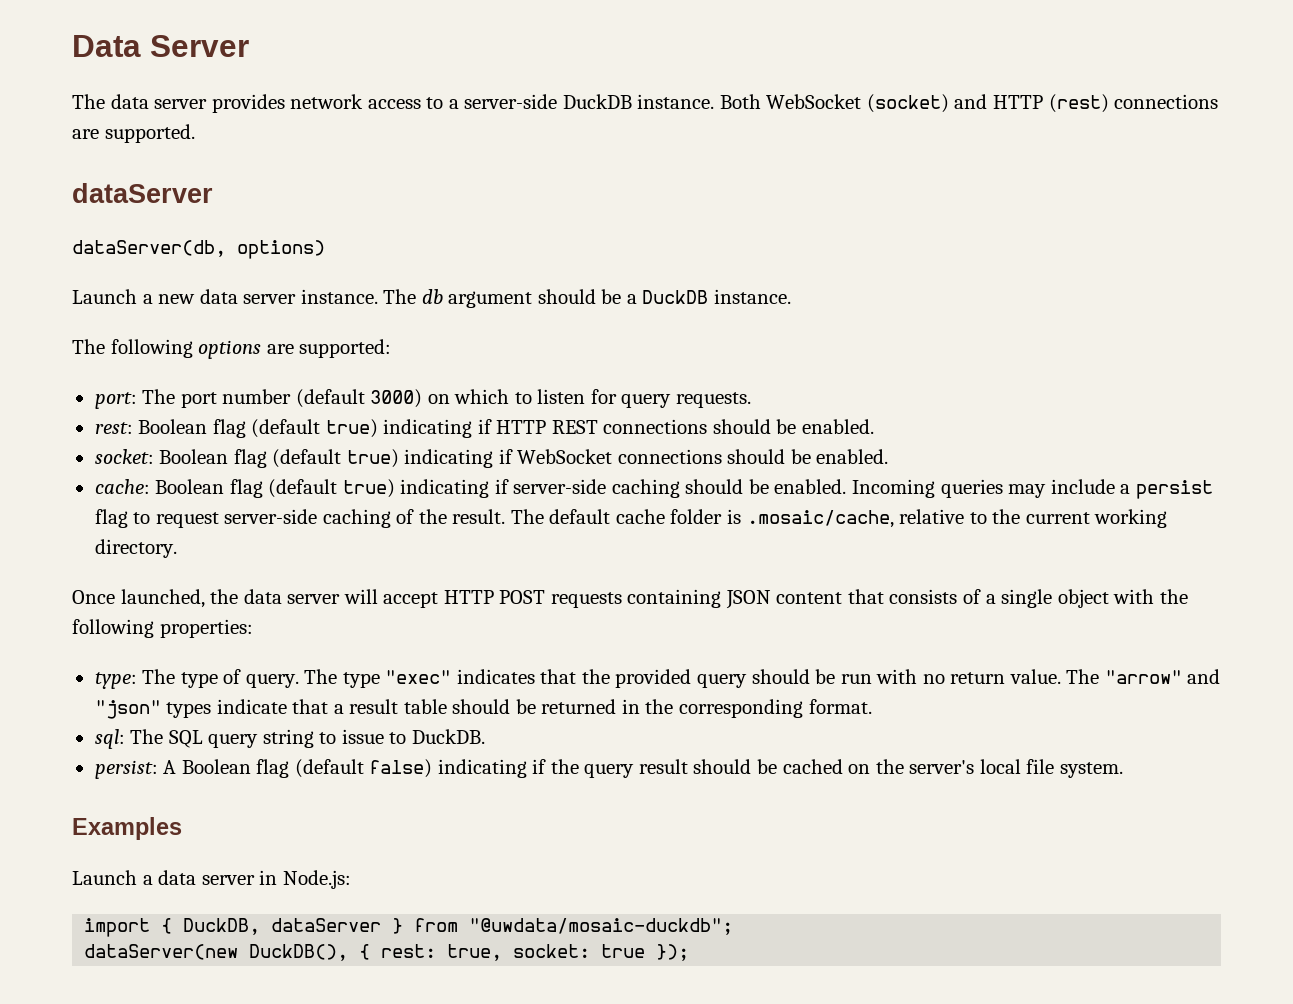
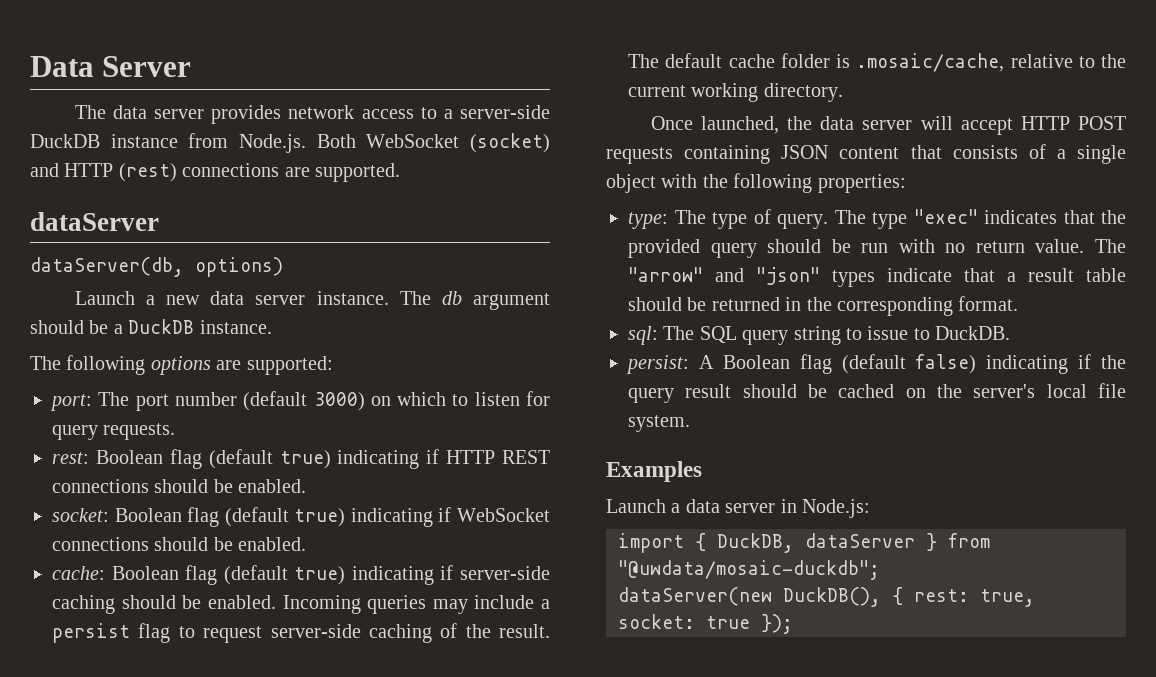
[637,94,715,109] instance. -> [110,133,306,153] instance from Node.js.

